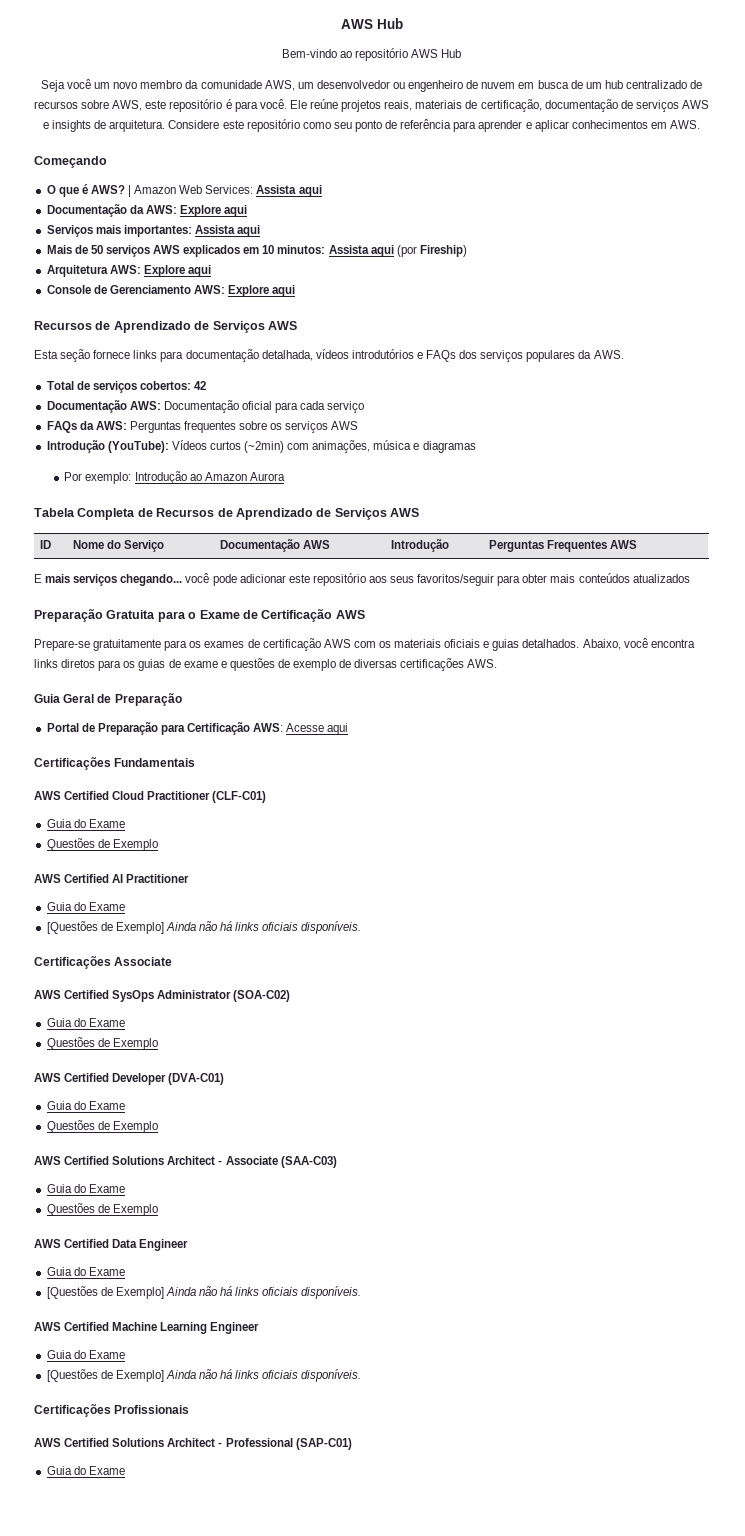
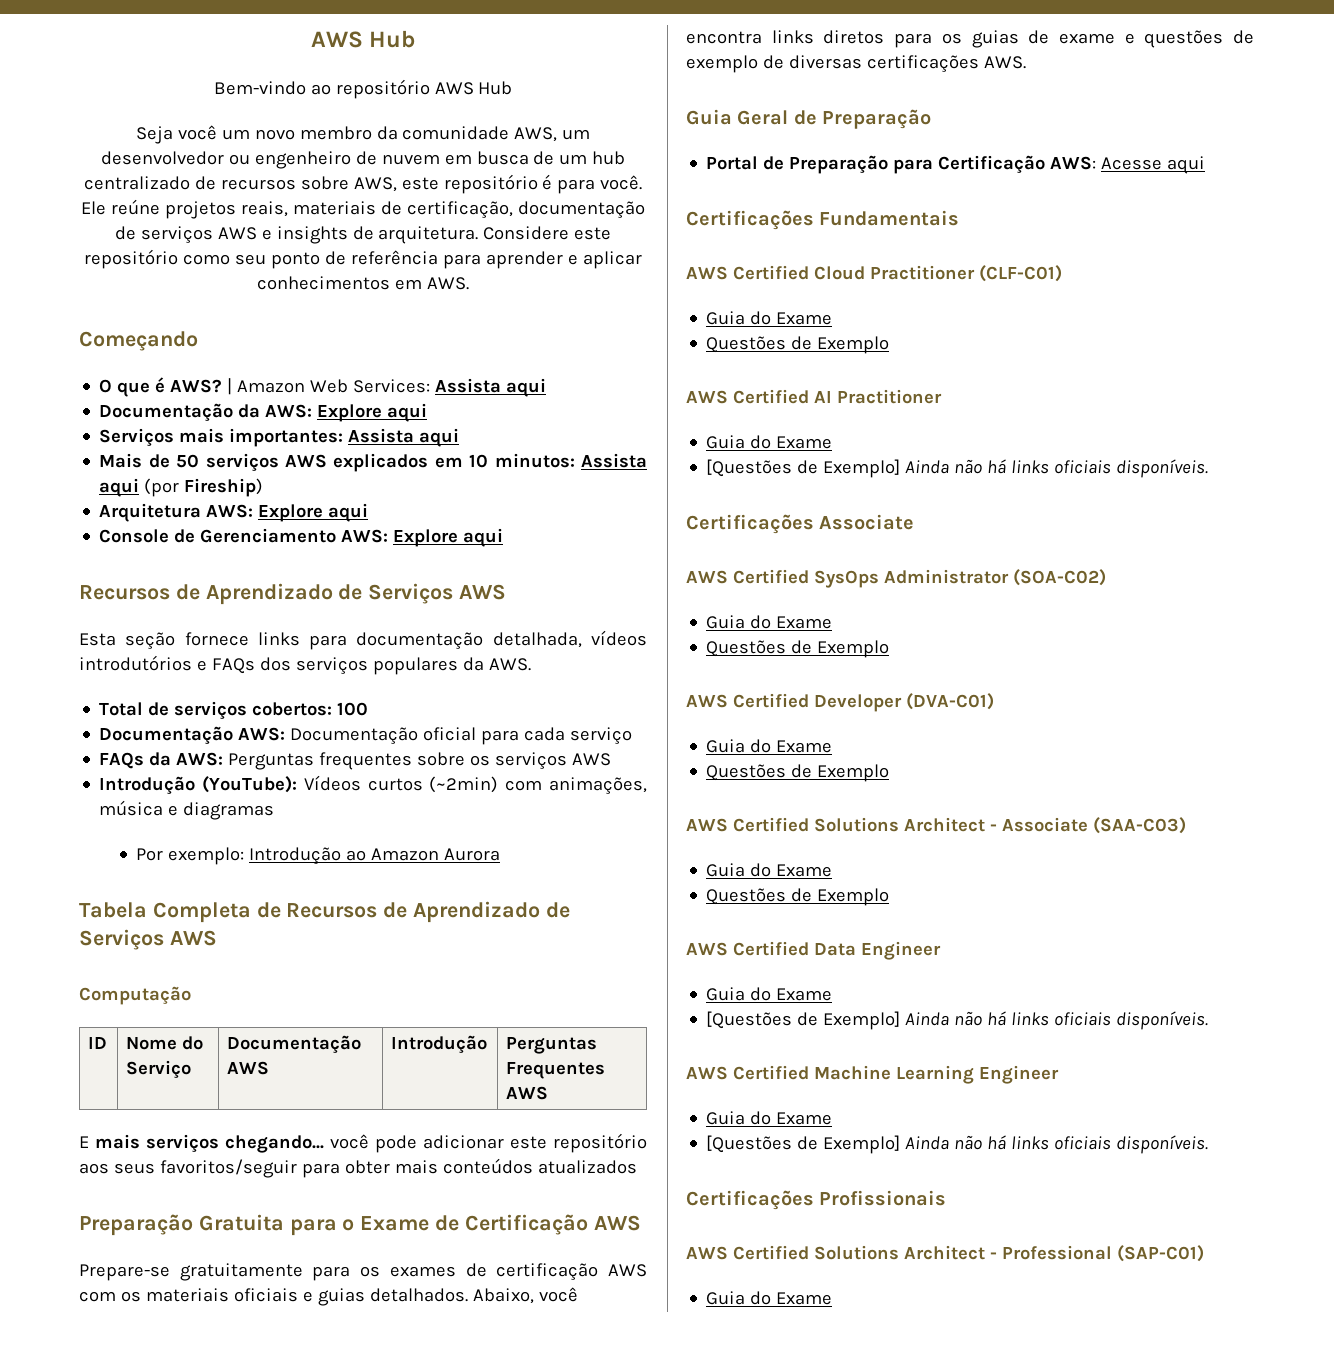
[194,381,207,390] 42 -> [337,702,369,716] 100
(419, 512) none -> [79,986,191,1005] // Computação

